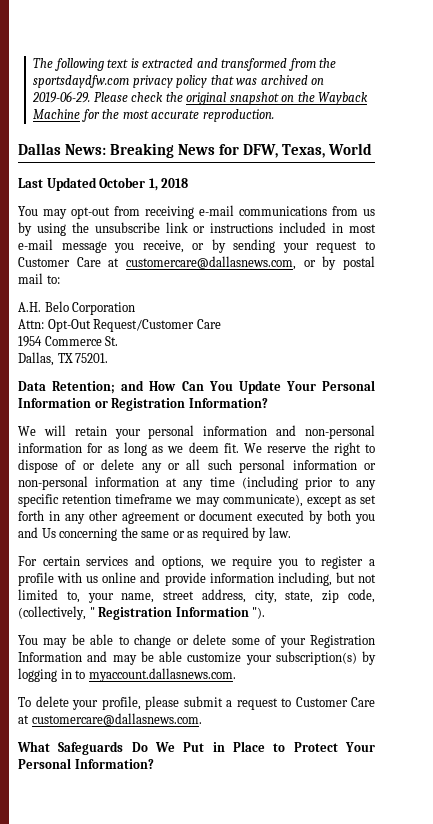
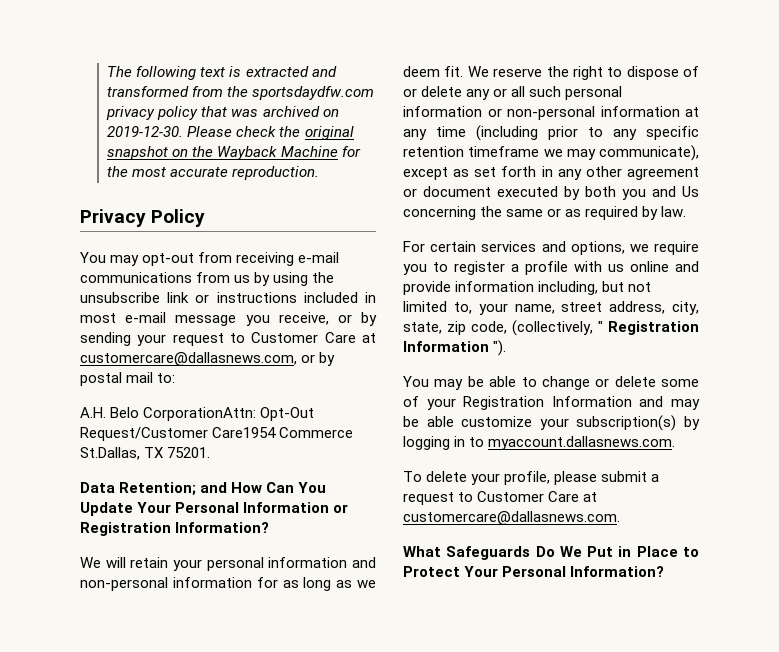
[32,91,91,103] 2019-06-29. -> [107,126,184,137] 2019-12-30.
[18,143,373,158] [18,177,189,191] Dallas News: Breaking News for DFW, Texas, World // Last Updated October 1, 2018 -> [80,209,206,227] Privacy Policy
[72,302,136,315] [18,319,221,332] [18,336,119,347] [18,352,54,366] Corporation // Attn: Opt-Out Request/Customer Care // 1954 Commerce St. // Dallas, -> [143,407,315,421] [80,427,354,441] [80,447,140,460] CorporationAttn: Opt-Out Request/Customer Care1954 Commerce St.Dallas,

